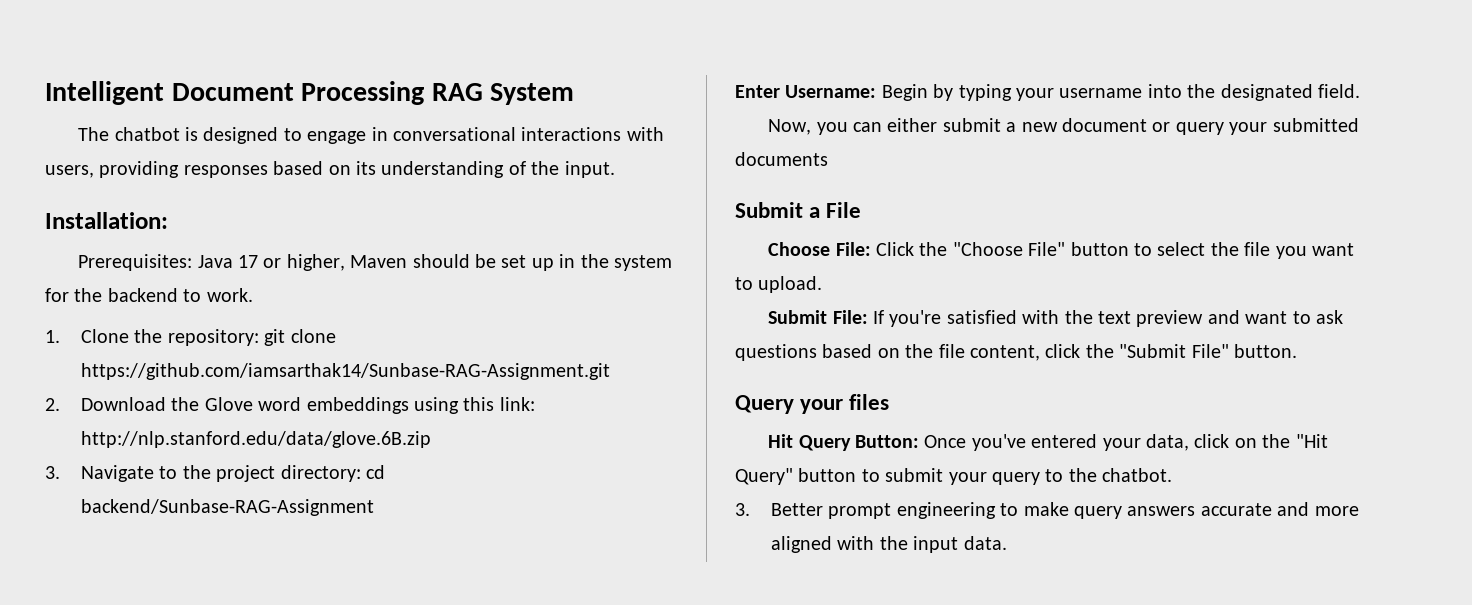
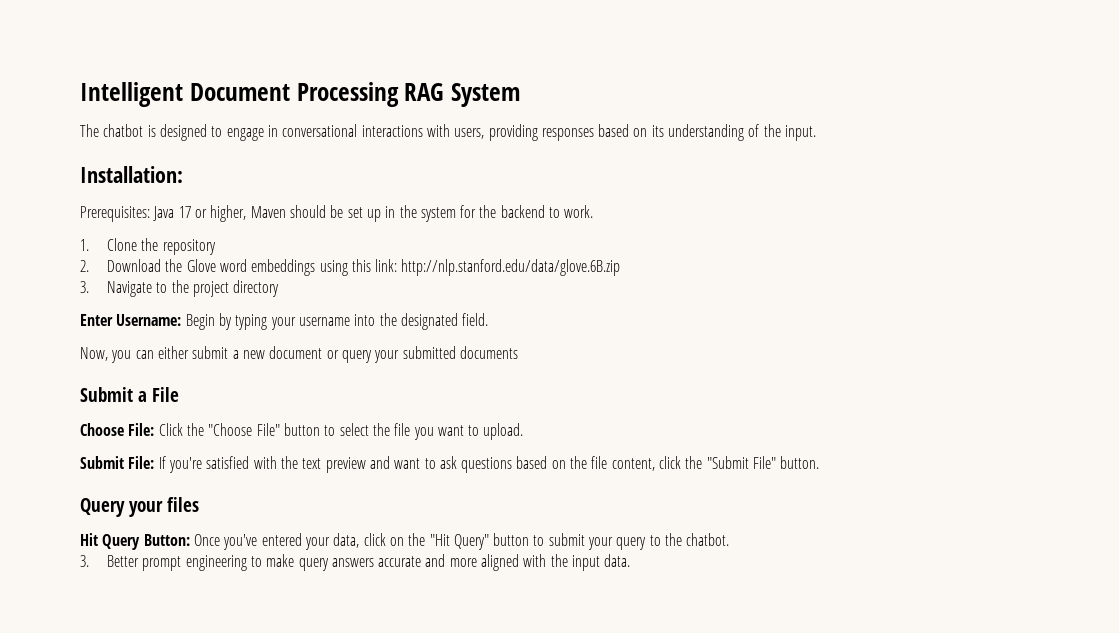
[167,329,336,346] [80,363,610,380] repository: git clone https://github.com/iamsarthak14/Sunbase-RAG-Assignment.git -> [162,239,216,255] repository
[280,465,385,482] [80,499,374,516] directory: cd backend/Sunbase-RAG-Assignment -> [233,280,280,297] directory

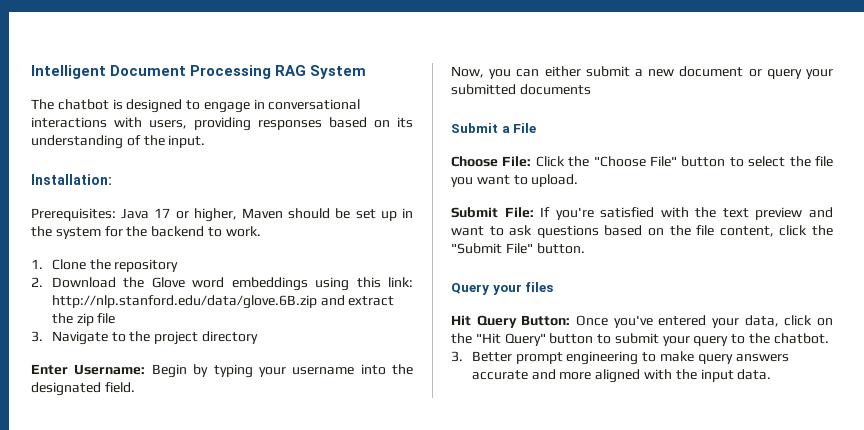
(621, 267) none -> [320,295,395,306] [51,313,116,326] and extract the zip file

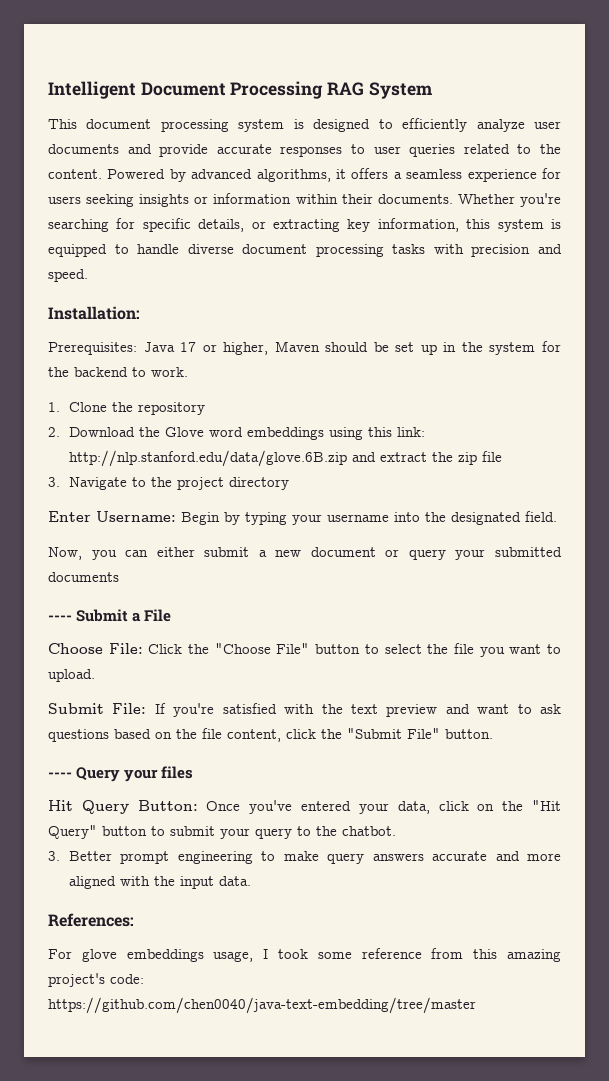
[31,99,361,113] [31,117,413,131] [31,135,206,149] The chatbot is designed to engage in conversational interactions with users, providing responses based on its understanding of the input. -> [48,118,561,132] [48,144,562,157] [48,168,561,182] [48,193,561,207] [48,218,561,232] [48,244,562,257] [48,269,88,282] This document processing system is designed to efficiently analyze user documents and provide accurate responses to user queries related to the content. Powered by advanced algorithms, it offers a seamless experience for users seeking insights or information within their documents. Whether you're searching for specific details, or extracting key information, this system is equipped to handle diverse document processing tasks with precision and speed.
(591, 89) none -> [48,615,72,621] ----
(585, 248) none -> [48,772,72,778] ----
(772, 374) none -> [48,913,134,927] [48,948,561,962] [48,973,144,987] [48,997,476,1014] // References: // For glove embeddings usage, I took some reference from this amazing project's code: https://github.com/chen0040/java-text-embedding/tree/master

